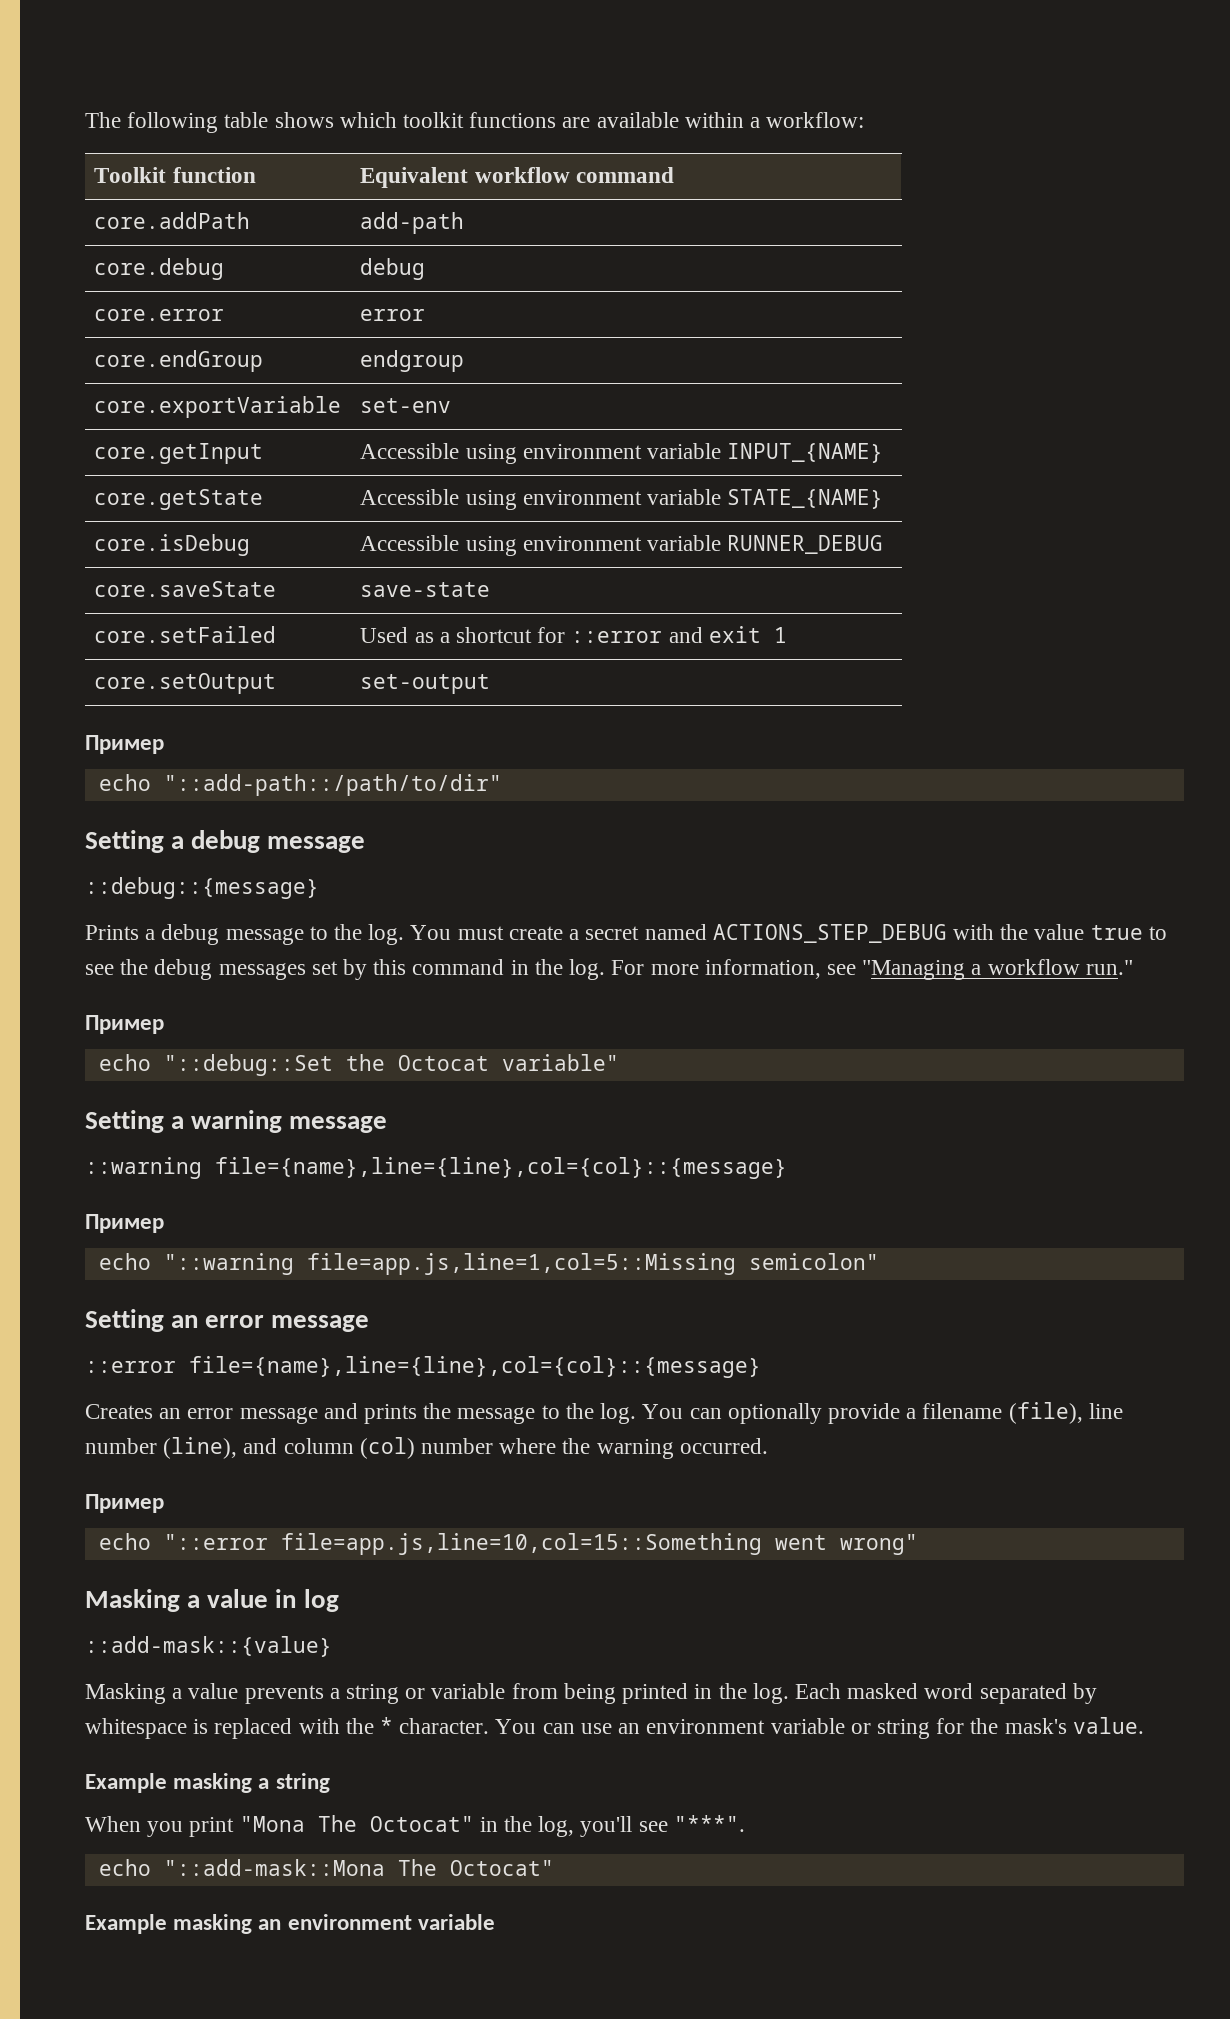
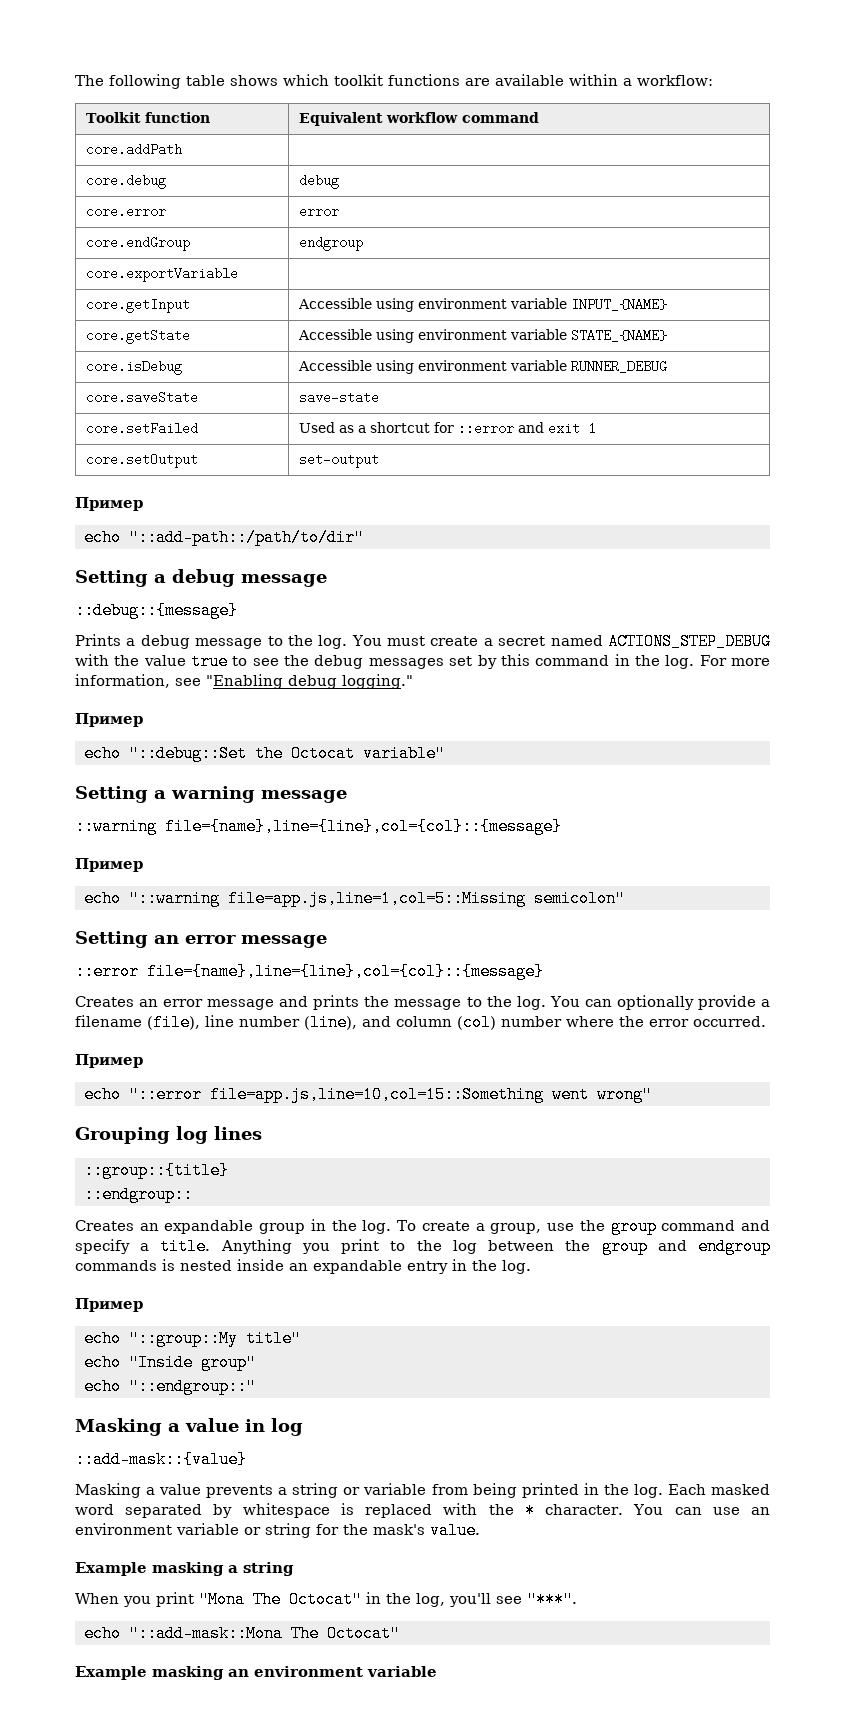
[360,212,465,234] add-path -> (182, 149) none
[360,398,452,413] set-env -> (238, 274) none
[862,959,1133,980] "Managing a workflow run." -> [206,674,413,689] "Enabling debug logging."
[596,1439,674,1459] warning -> [649,1019,689,1027] error
(918, 1544) none -> [75,1126,262,1144] [84,1162,229,1179] [84,1186,193,1203] [75,1218,770,1235] [75,1238,772,1255] [75,1259,531,1274] [75,1298,143,1312] [84,1330,301,1347] [84,1354,256,1371] [84,1378,256,1395] // Grouping log lines // ::group::{title} // ::endgroup:: // Creates an expandable group in the log. To create a group, use the group command and specify a title. Anything you print to the log between the group and endgroup commands is nested inside an expandable entry in the log. // Пример // echo "::group::My title" // echo "Inside group" // echo "::endgroup::"

